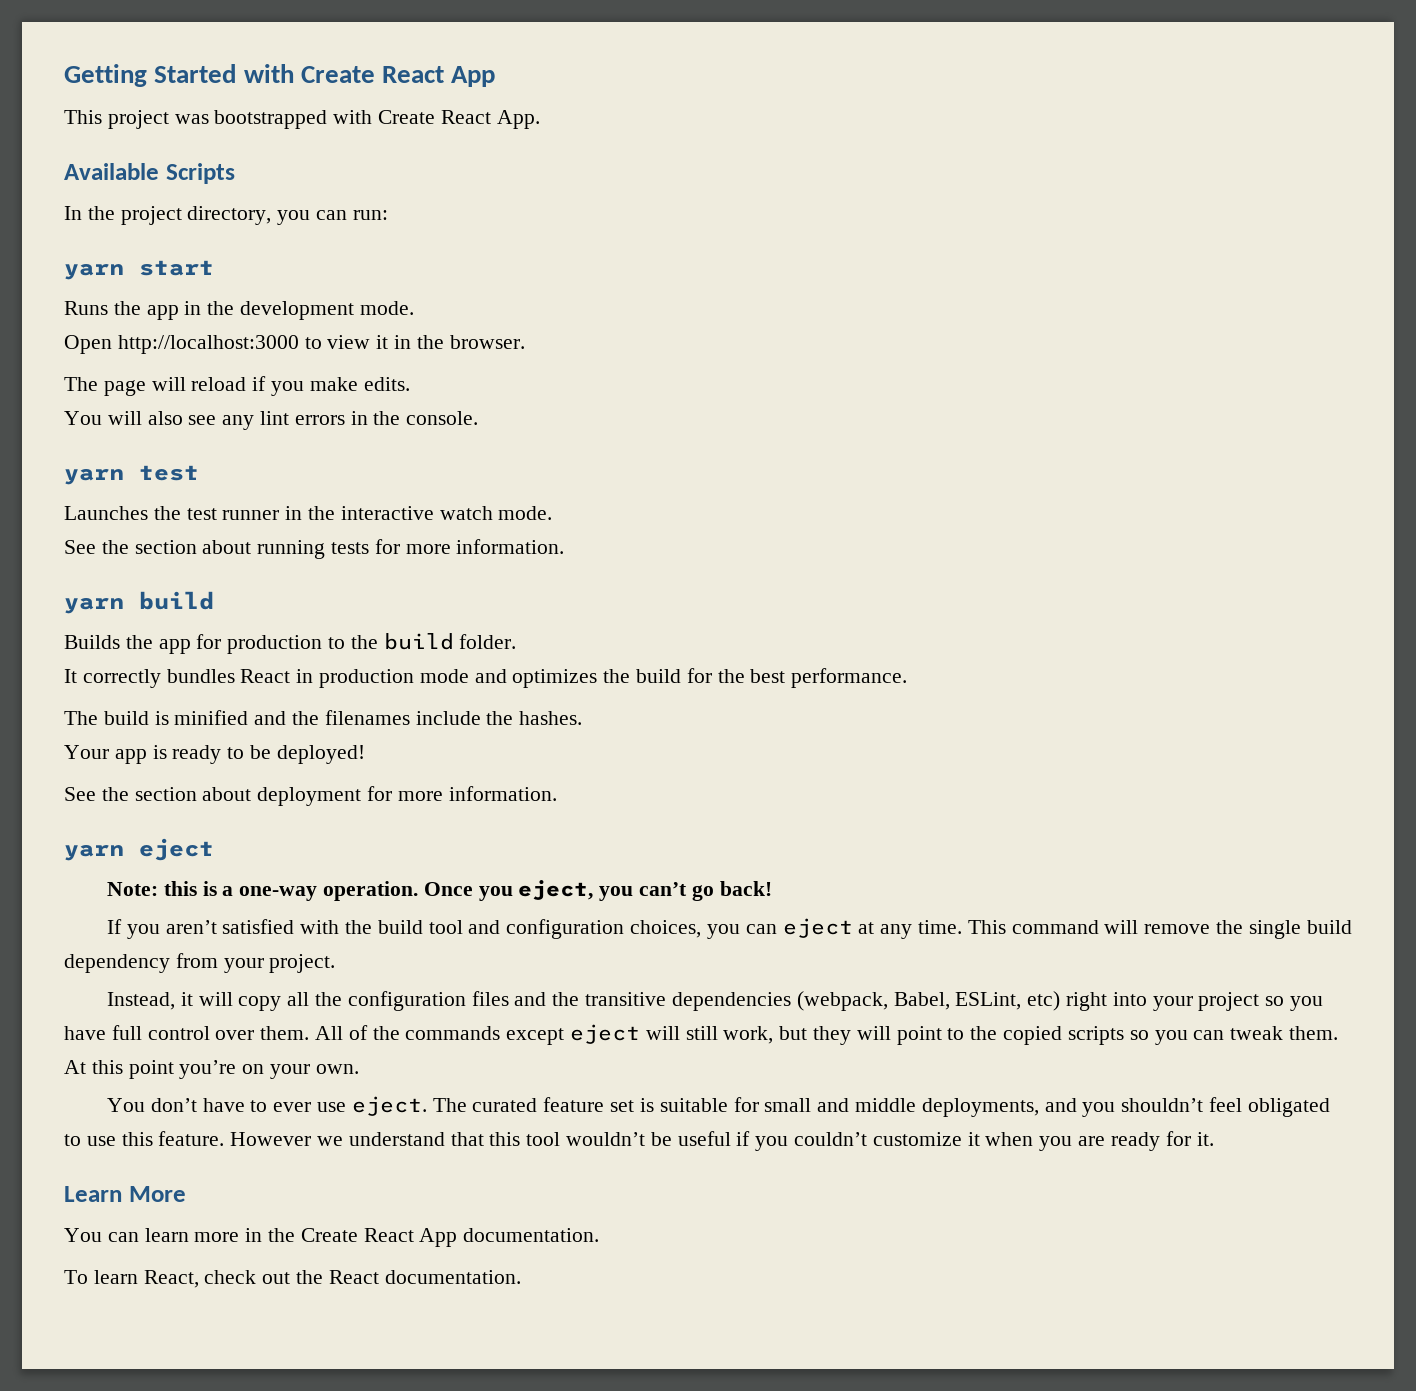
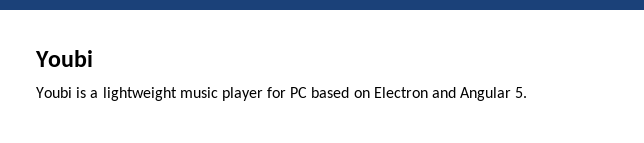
[64,64,496,87] [64,110,540,129] [64,163,235,184] [64,206,388,225] [64,260,214,280] [64,301,414,320] [64,335,525,354] [64,376,410,396] [64,411,479,430] [64,465,199,485] [64,506,553,520] [64,539,565,559] [64,591,214,614] [64,633,517,654] [64,668,908,688] [64,710,583,725] [64,745,365,764] [64,786,557,806] [64,838,214,861] [107,880,772,901] [107,918,1352,939] [64,953,336,973] [107,991,1323,1011] [64,1024,1338,1045] [64,1060,359,1079] [107,1096,1330,1117] [64,1131,1214,1151] [64,1186,186,1202] [64,1228,600,1247] [64,1270,521,1288] Getting Started with Create React App // This project was bootstrapped with Create React App. // Available Scripts // In the project directory, you can run: // yarn start // Runs the app in the development mode. // Open http://localhost:3000 to view it in the browser. // The page will reload if you make edits. // You will also see any lint errors in the console. // yarn test // Launches the test runner in the interactive watch mode. // See the section about running tests for more information. // yarn build // Builds the app for production to the build folder. // It correctly bundles React in production mode and optimizes the build for the best performance. // The build is minified and the filenames include the hashes. // Your app is ready to be deployed! // See the section about deployment for more information. // yarn eject // Note: this is a one-way operation. Once you eject, you can’t go back! // If you aren’t satisfied with the build tool and configuration choices, you can eject at any time. This command will remove the single build dependency from your project. // Instead, it will copy all the configuration files and the transitive dependencies (webpack, Babel, ESLint, etc) right into your project so you have full control over them. All of the commands except eject will still work, but they will point to the copied scripts so you can tweak them. At this point you’re on your own. // You don’t have to ever use eject. The curated feature set is suitable for small and middle deployments, and you shouldn’t feel obligated to use this feature. However we understand that this tool wouldn’t be useful if you couldn’t customize it when you are ready for it. // Learn More // You can learn more in the Create React App documentation. // To learn React, check out the React documentation. -> [35,50,93,67] [36,87,528,101] Youbi // Youbi is a lightweight music player for PC based on Electron and Angular 5.

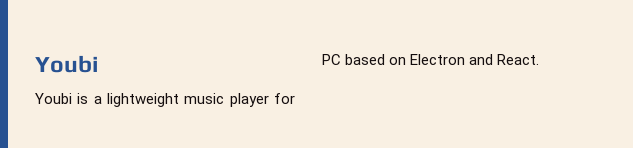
[460,87,528,101] Angular 5. -> [497,54,540,65] React.

